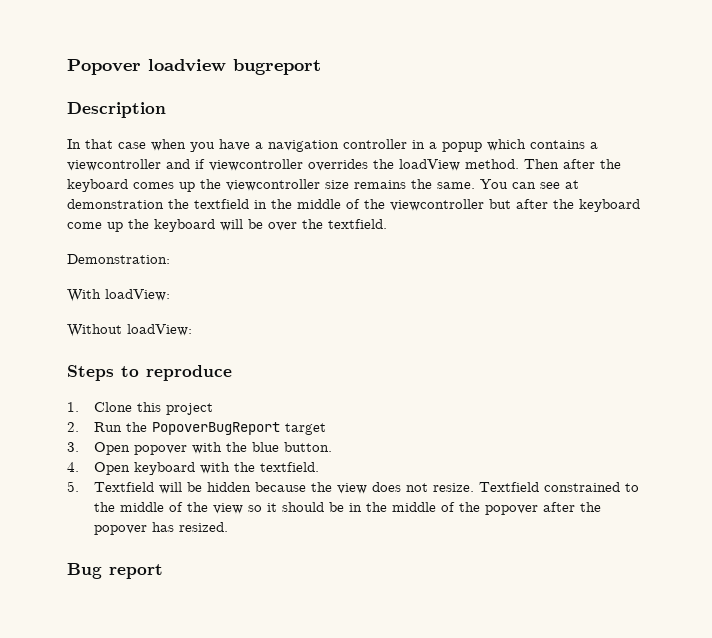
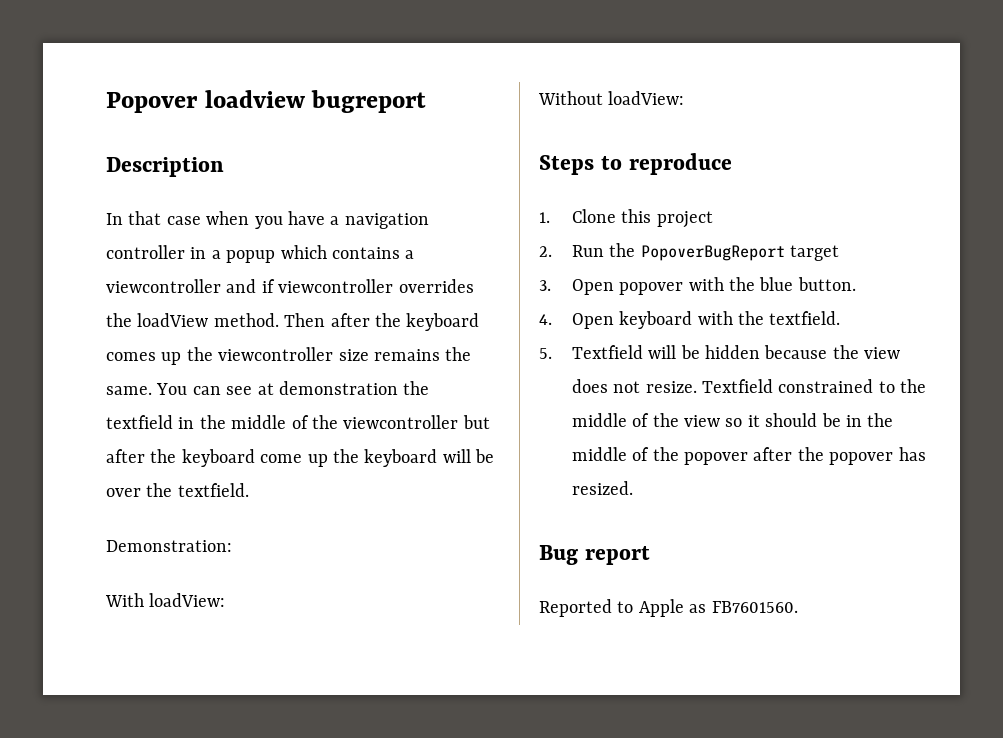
(163, 571) none -> [539,599,798,617] // Reported to Apple as FB7601560.

